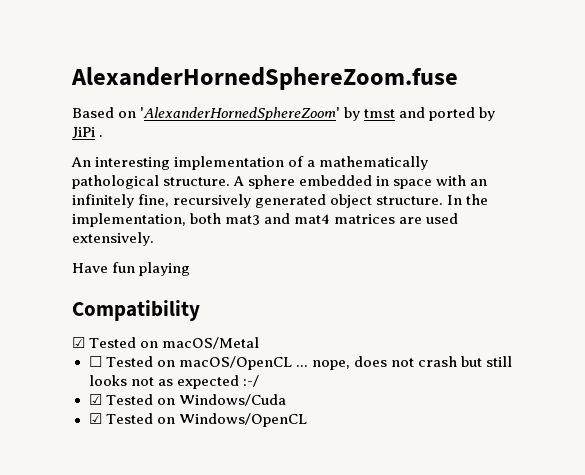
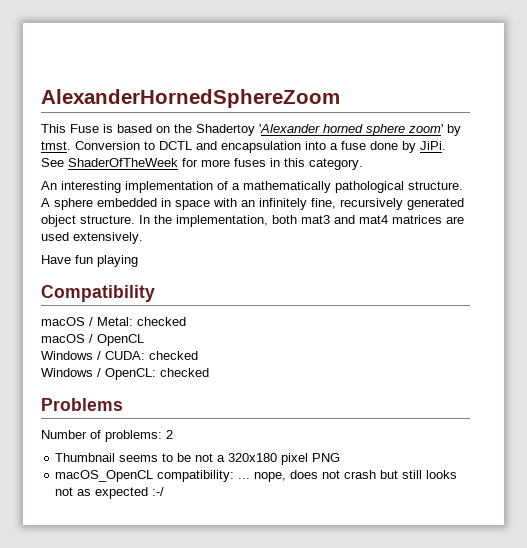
[71,67,458,90] [72,107,496,121] [72,127,104,139] AlexanderHornedSphereZoom.fuse // Based on 'AlexanderHornedSphereZoom' by tmst and ported by JiPi . -> [41,89,340,108] [41,124,461,136] [41,141,446,153] [41,158,363,170] AlexanderHornedSphereZoom // This Fuse is based on the Shadertoy 'Alexander horned sphere zoom' by tmst. Conversion to DCTL and encapsulation into a fuse done by JiPi. See ShaderOfTheWeek for more fuses in this category.
[72,337,260,349] [88,356,292,370] ☑ Tested on macOS/Metal // ☐ Tested on macOS/OpenCL -> [41,317,186,326] [41,334,144,346] [41,351,198,360] [41,368,209,380] [41,398,123,411] [41,430,173,442] [55,453,341,465] [55,470,235,482] macOS / Metal: checked // macOS / OpenCL // Windows / CUDA: checked // Windows / OpenCL: checked // Problems // Number of problems: 2 // Thumbnail seems to be not a 320x180 pixel PNG // macOS_OpenCL compatibility:
[88,394,286,406] [88,413,307,427] // ☑ Tested on Windows/Cuda // ☑ Tested on Windows/OpenCL -> (165, 491) none

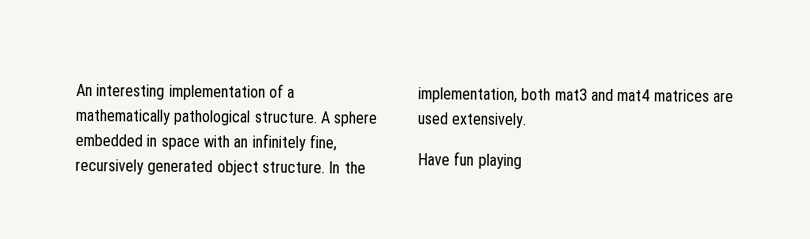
[41,89,340,108] [41,124,461,136] [41,141,446,153] [41,158,363,170] AlexanderHornedSphereZoom // This Fuse is based on the Shadertoy 'Alexander horned sphere zoom' by tmst. Conversion to DCTL and encapsulation into a fuse done by JiPi. See ShaderOfTheWeek for more fuses in this category. // -> (76, 90) none
[41,285,155,302] [41,317,186,326] [41,334,144,346] [41,351,198,360] [41,368,209,380] [41,398,123,411] [41,430,173,442] [55,453,341,465] [55,470,458,482] [55,487,165,499] // Compatibility // macOS / Metal: checked // macOS / OpenCL // Windows / CUDA: checked // Windows / OpenCL: checked // Problems // Number of problems: 2 // Thumbnail seems to be not a 320x180 pixel PNG // macOS_OpenCL compatibility: ... nope, does not crash but still looks not as expected :-/ -> (522, 161) none

